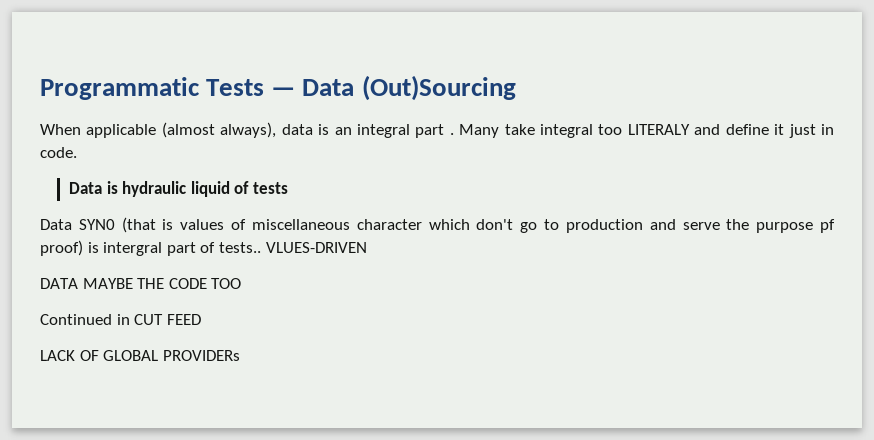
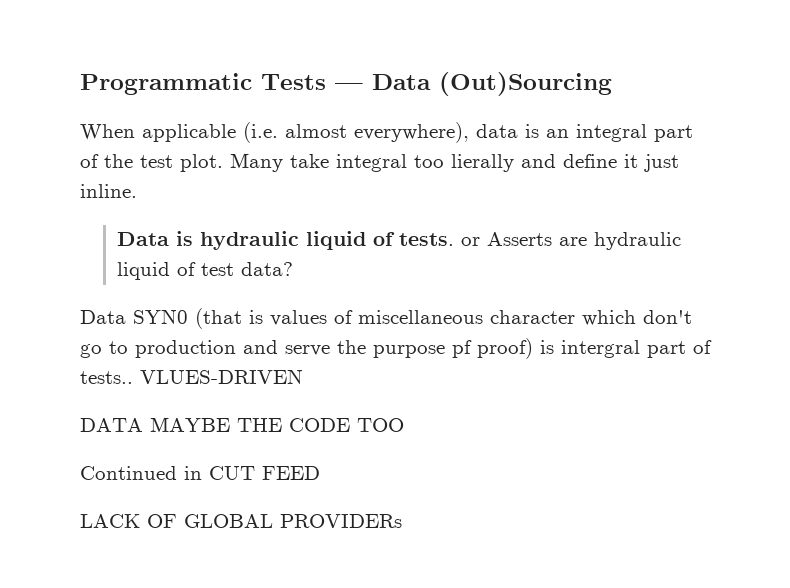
[161,122,277,138] (almost always), -> [243,122,469,143] (i.e. almost everywhere),
[449,133,454,135] . -> [80,154,223,172] of the test plot.
[627,124,690,135] LITERALY -> [451,154,514,172] lierally
[821,124,835,135] [40,147,77,158] in code. -> [80,184,137,198] inline.
[252,182,288,194] tests -> [398,232,681,250] [116,262,293,280] tests. or Asserts are hydraulic liquid of test data?

